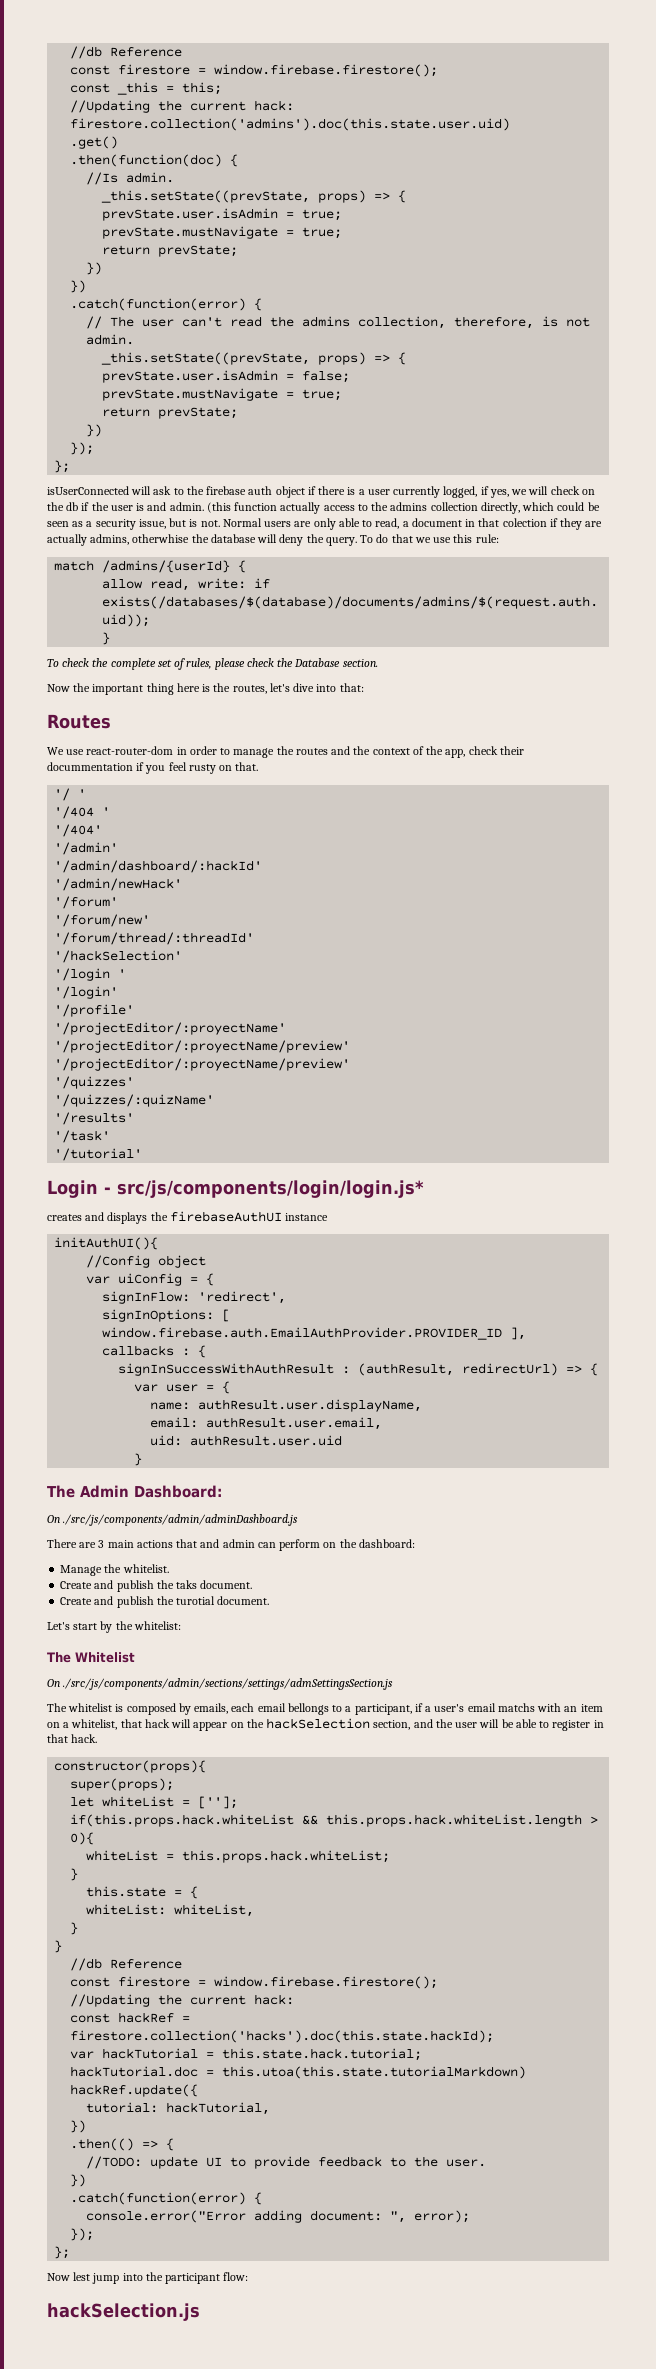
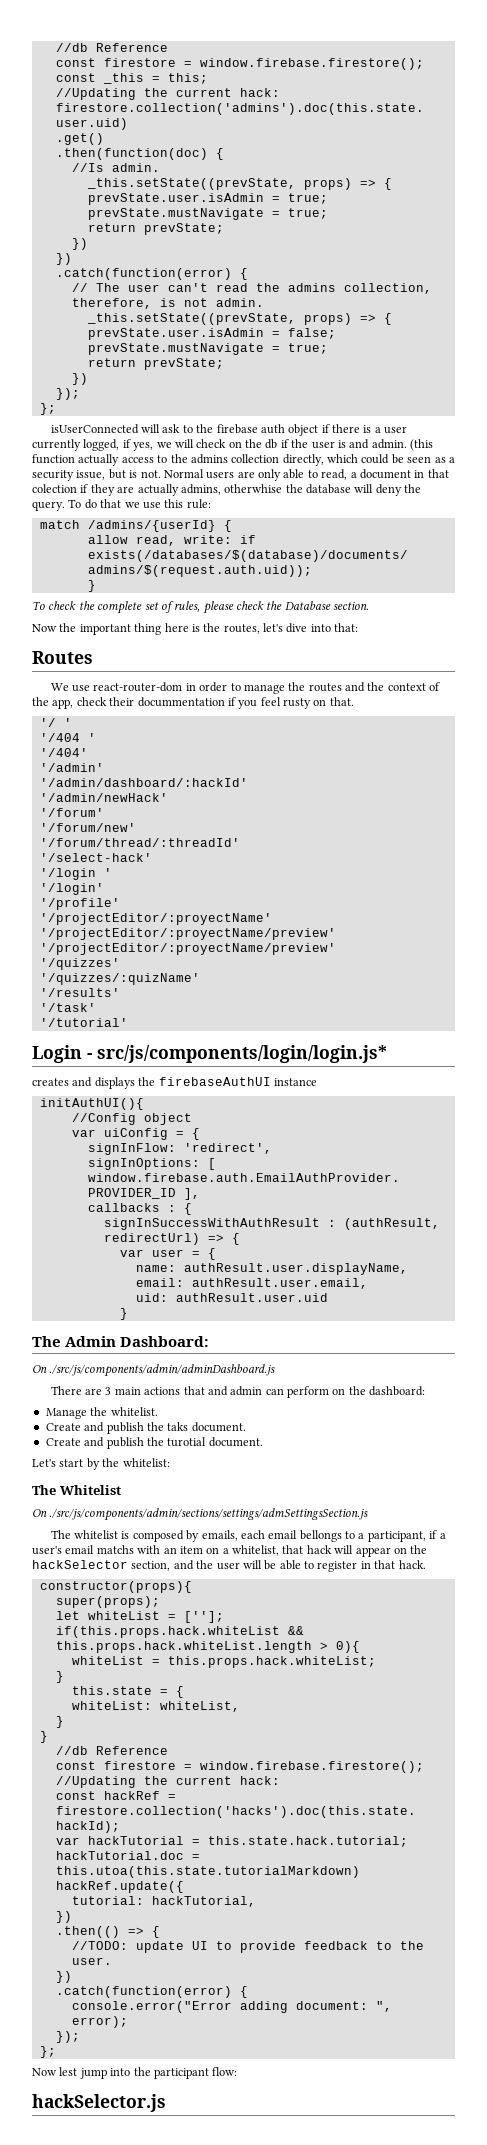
[54,950,183,963] '/hackSelection' -> [39,853,152,862] '/select-hack'
[266,1718,371,1729] hackSelection -> [32,1560,128,1569] hackSelector
[47,2303,200,2321] hackSelection.js -> [32,2094,166,2112] hackSelector.js

